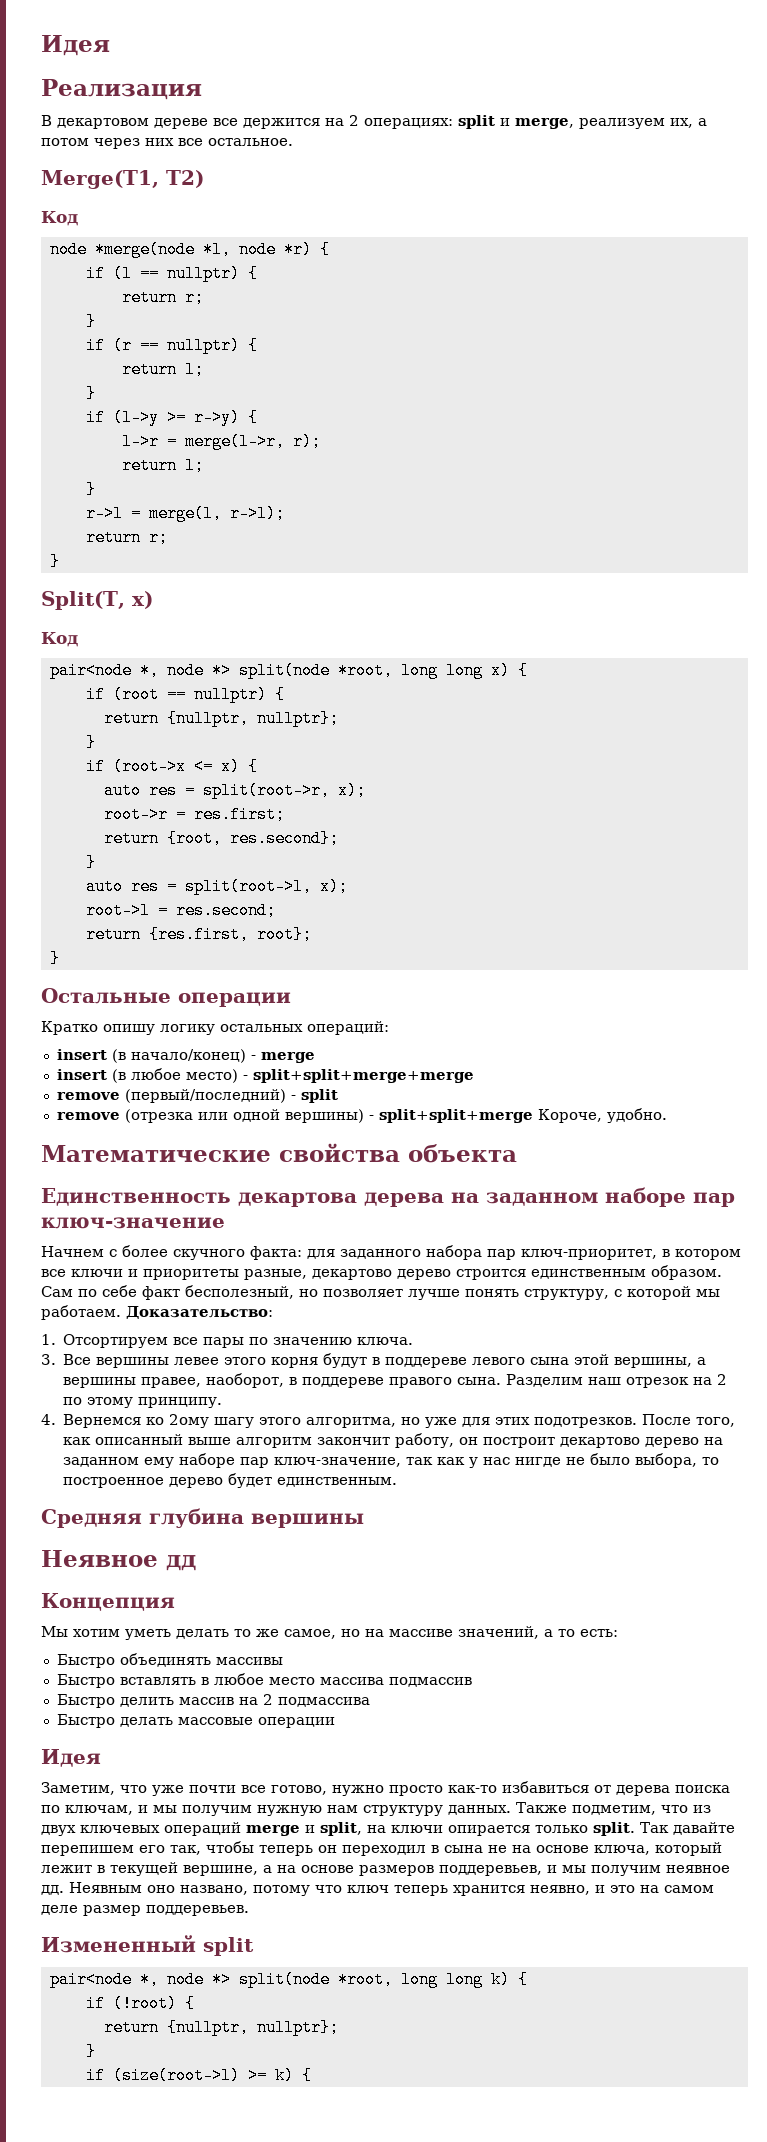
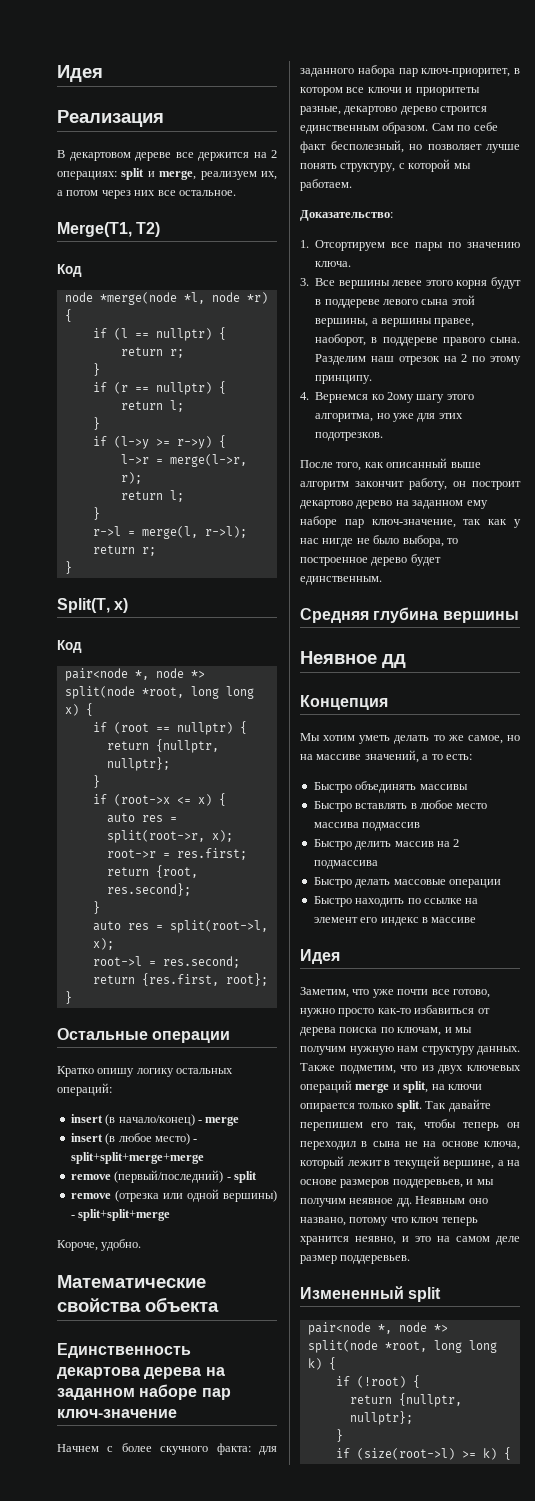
(533, 1116) none -> (171, 1215) //
(121, 1312) none -> (352, 185) //
(638, 1422) none -> (384, 436) //
(335, 1722) none -> [313,896,479,907] [313,917,477,926] // Быстро находить по ссылке на элемент его индекс в массиве

